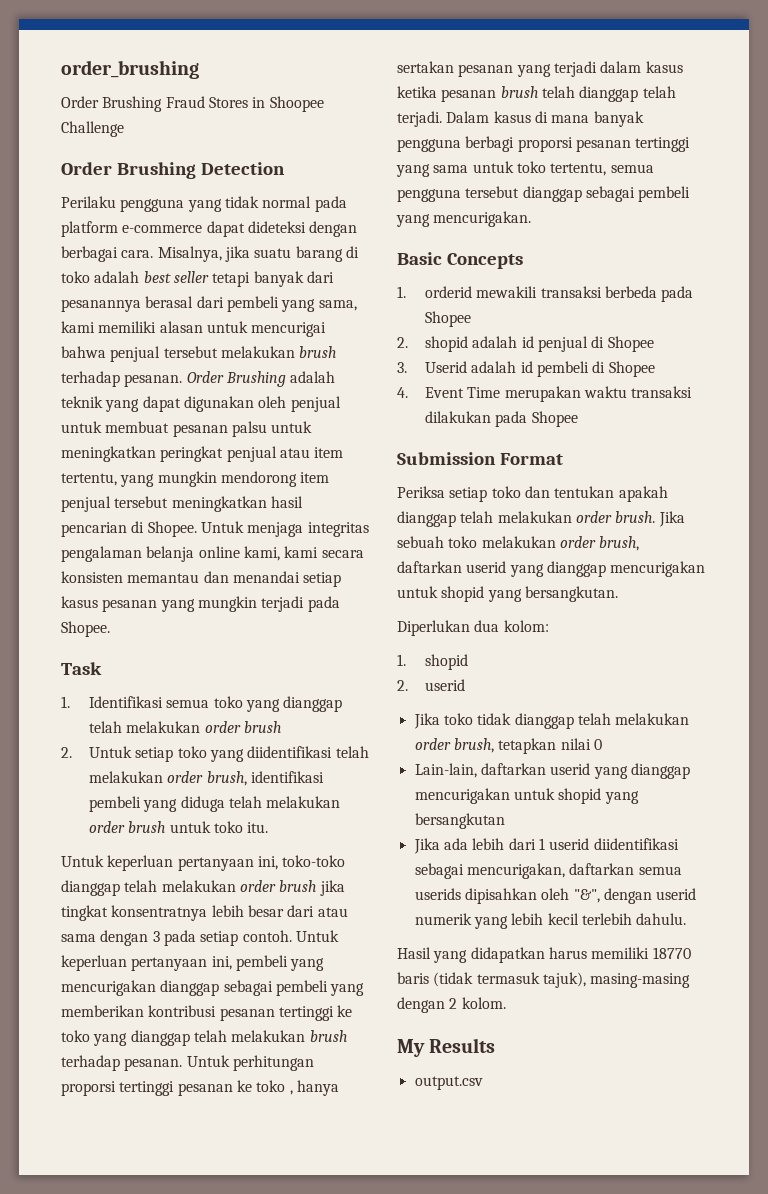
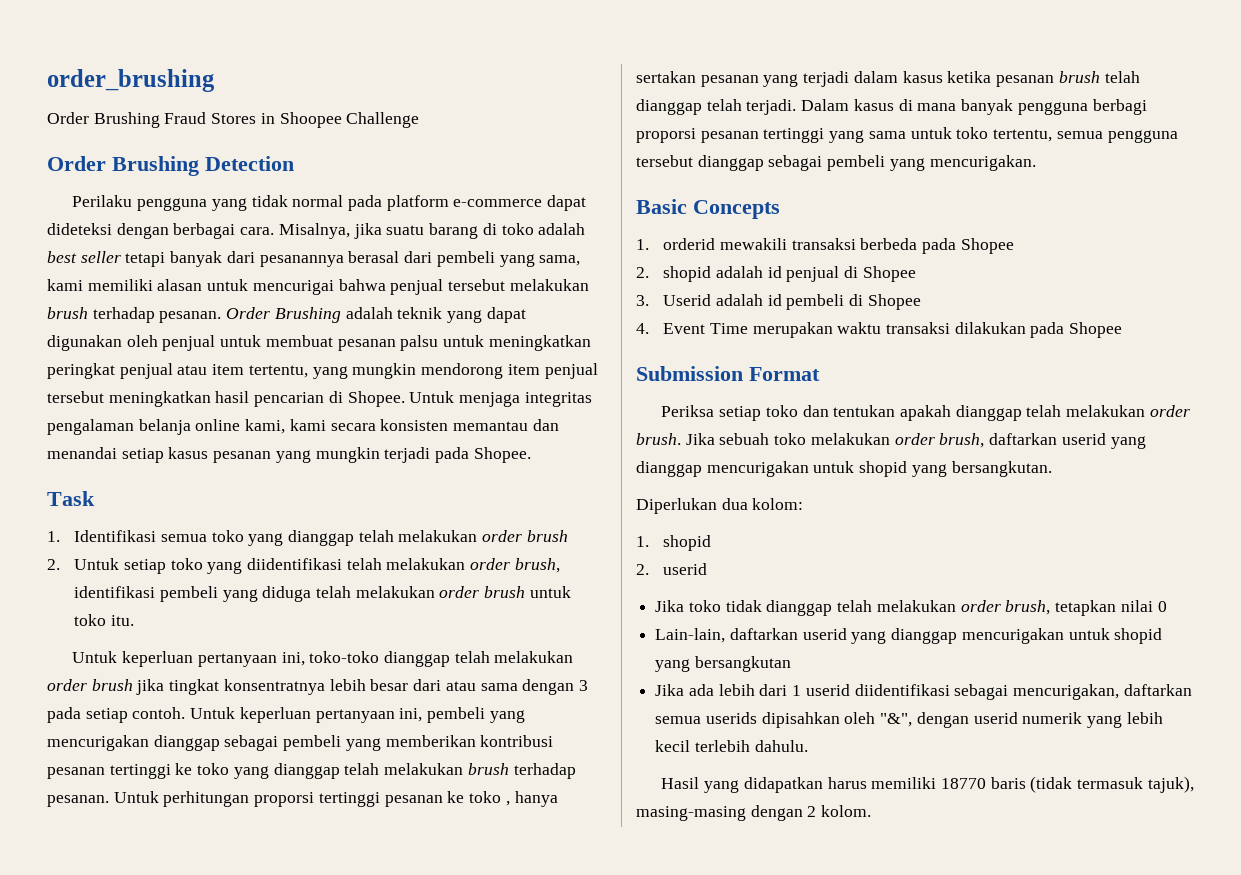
[397,1038,496,1057] [414,1076,483,1090] // My Results // output.csv -> (872, 811) none

